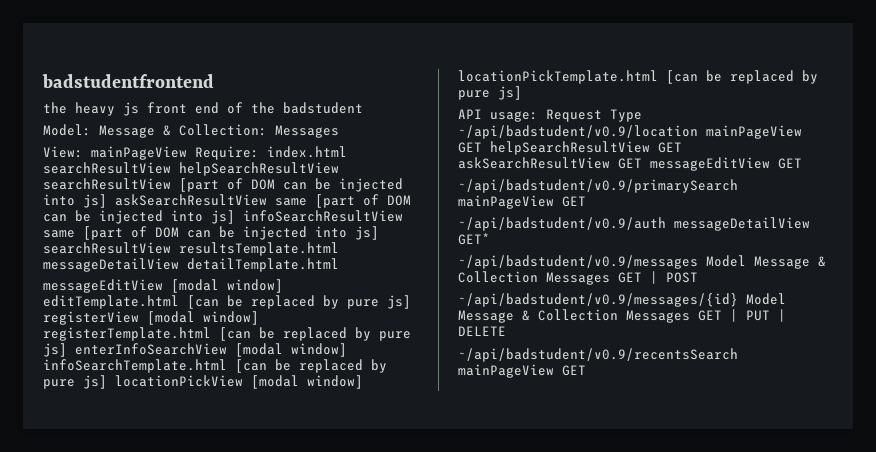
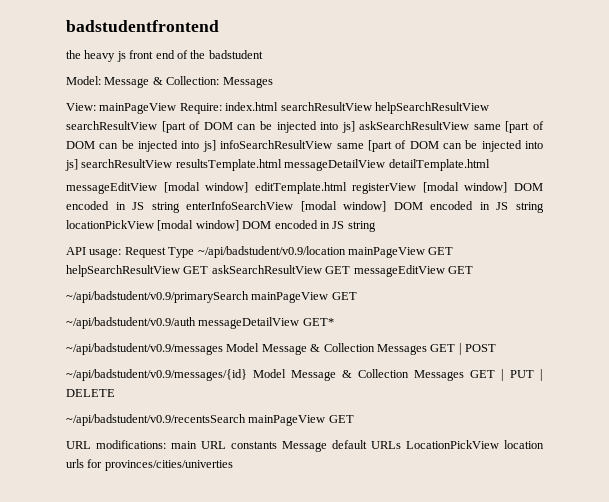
[187,295,411,309] [43,311,259,325] [43,327,411,341] [43,343,347,357] [43,359,387,373] [43,375,363,389] [458,70,818,84] [458,86,522,100] [can be replaced by pure js] registerView [modal window] registerTemplate.html [can be replaced by pure js] enterInfoSearchView [modal window] infoSearchTemplate.html [can be replaced by pure js] locationPickView [modal window] locationPickTemplate.html [can be replaced by pure js] -> [352,182,543,194] [66,201,545,213] [66,220,376,232] registerView [modal window] DOM encoded in JS string enterInfoSearchView [modal window] DOM encoded in JS string locationPickView [modal window] DOM encoded in JS string
(586, 370) none -> [66,440,544,452] [66,459,233,471] // URL modifications: main URL constants Message default URLs LocationPickView location urls for provinces/cities/univerties

